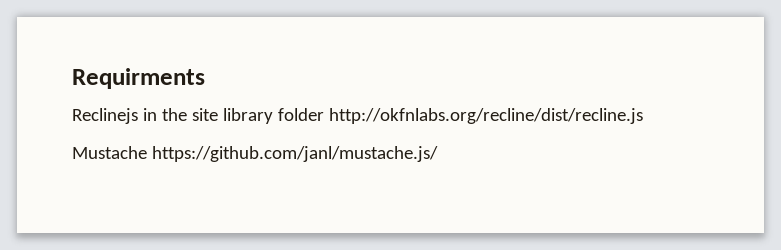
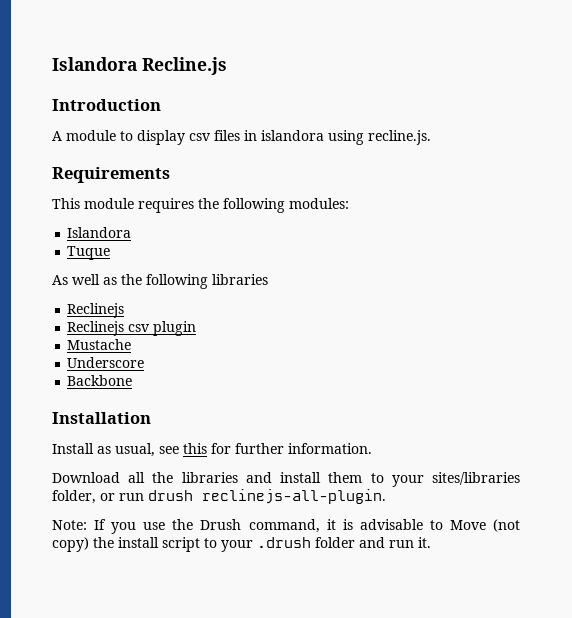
[72,68,205,89] [72,108,643,124] [72,146,438,162] Requirments // Reclinejs in the site library folder http://okfnlabs.org/recline/dist/recline.js // Mustache https://github.com/janl/mustache.js/ -> [52,57,227,75] [52,99,161,111] [52,130,431,145] [52,167,170,183] [52,198,349,213] [67,227,132,238] [67,246,111,260] [52,274,268,289] [67,303,125,318] [67,321,197,336] [67,339,132,350] [67,357,145,368] [67,375,133,386] [52,412,151,424] [52,443,372,457] [52,472,520,487] [52,489,386,504] [52,519,520,534] [52,537,431,552] Islandora Recline.js // Introduction // A module to display csv files in islandora using recline.js. // Requirements // This module requires the following modules: // Islandora // Tuque // As well as the following libraries // Reclinejs // Reclinejs csv plugin // Mustache // Underscore // Backbone // Installation // Install as usual, see this for further information. // Download all the libraries and install them to your sites/libraries folder, or run drush reclinejs-all-plugin. // Note: If you use the Drush command, it is advisable to Move (not copy) the install script to your .drush folder and run it.

